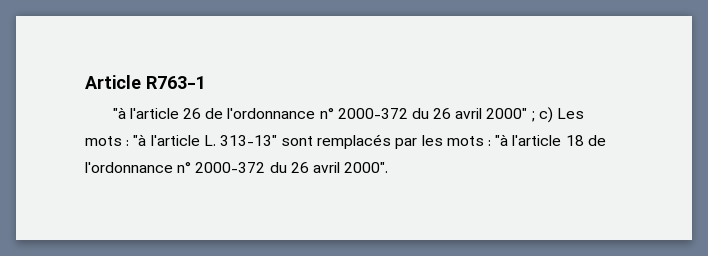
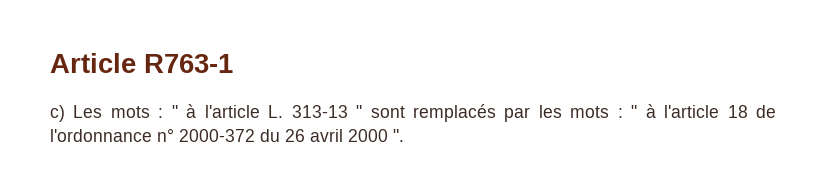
[112,107,584,123] [85,134,277,146] "à l'article 26 de l'ordonnance n° 2000-372 du 26 avril 2000" ; c) Les mots : "à l'article L. 313-13" -> [50,104,363,122] c) Les mots : " à l'article L. 313-13 "
[495,134,509,146] "à -> [631,104,656,118] " à
[344,162,389,173] 2000". -> [348,129,404,142] 2000 ".

